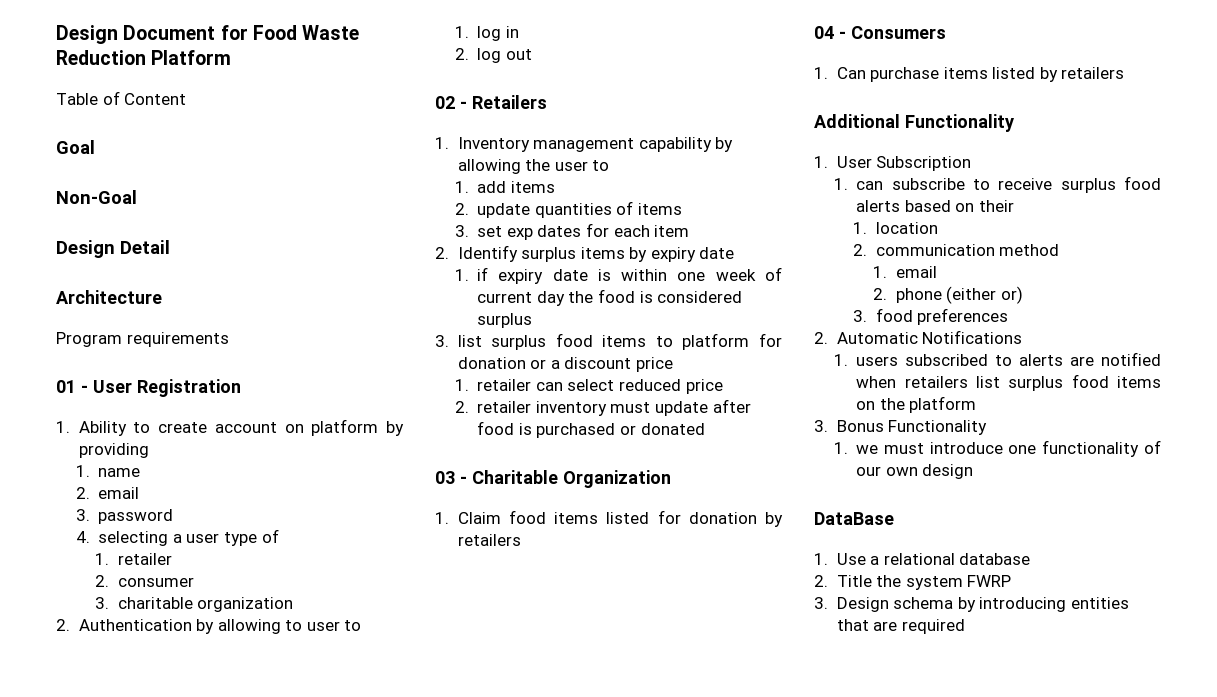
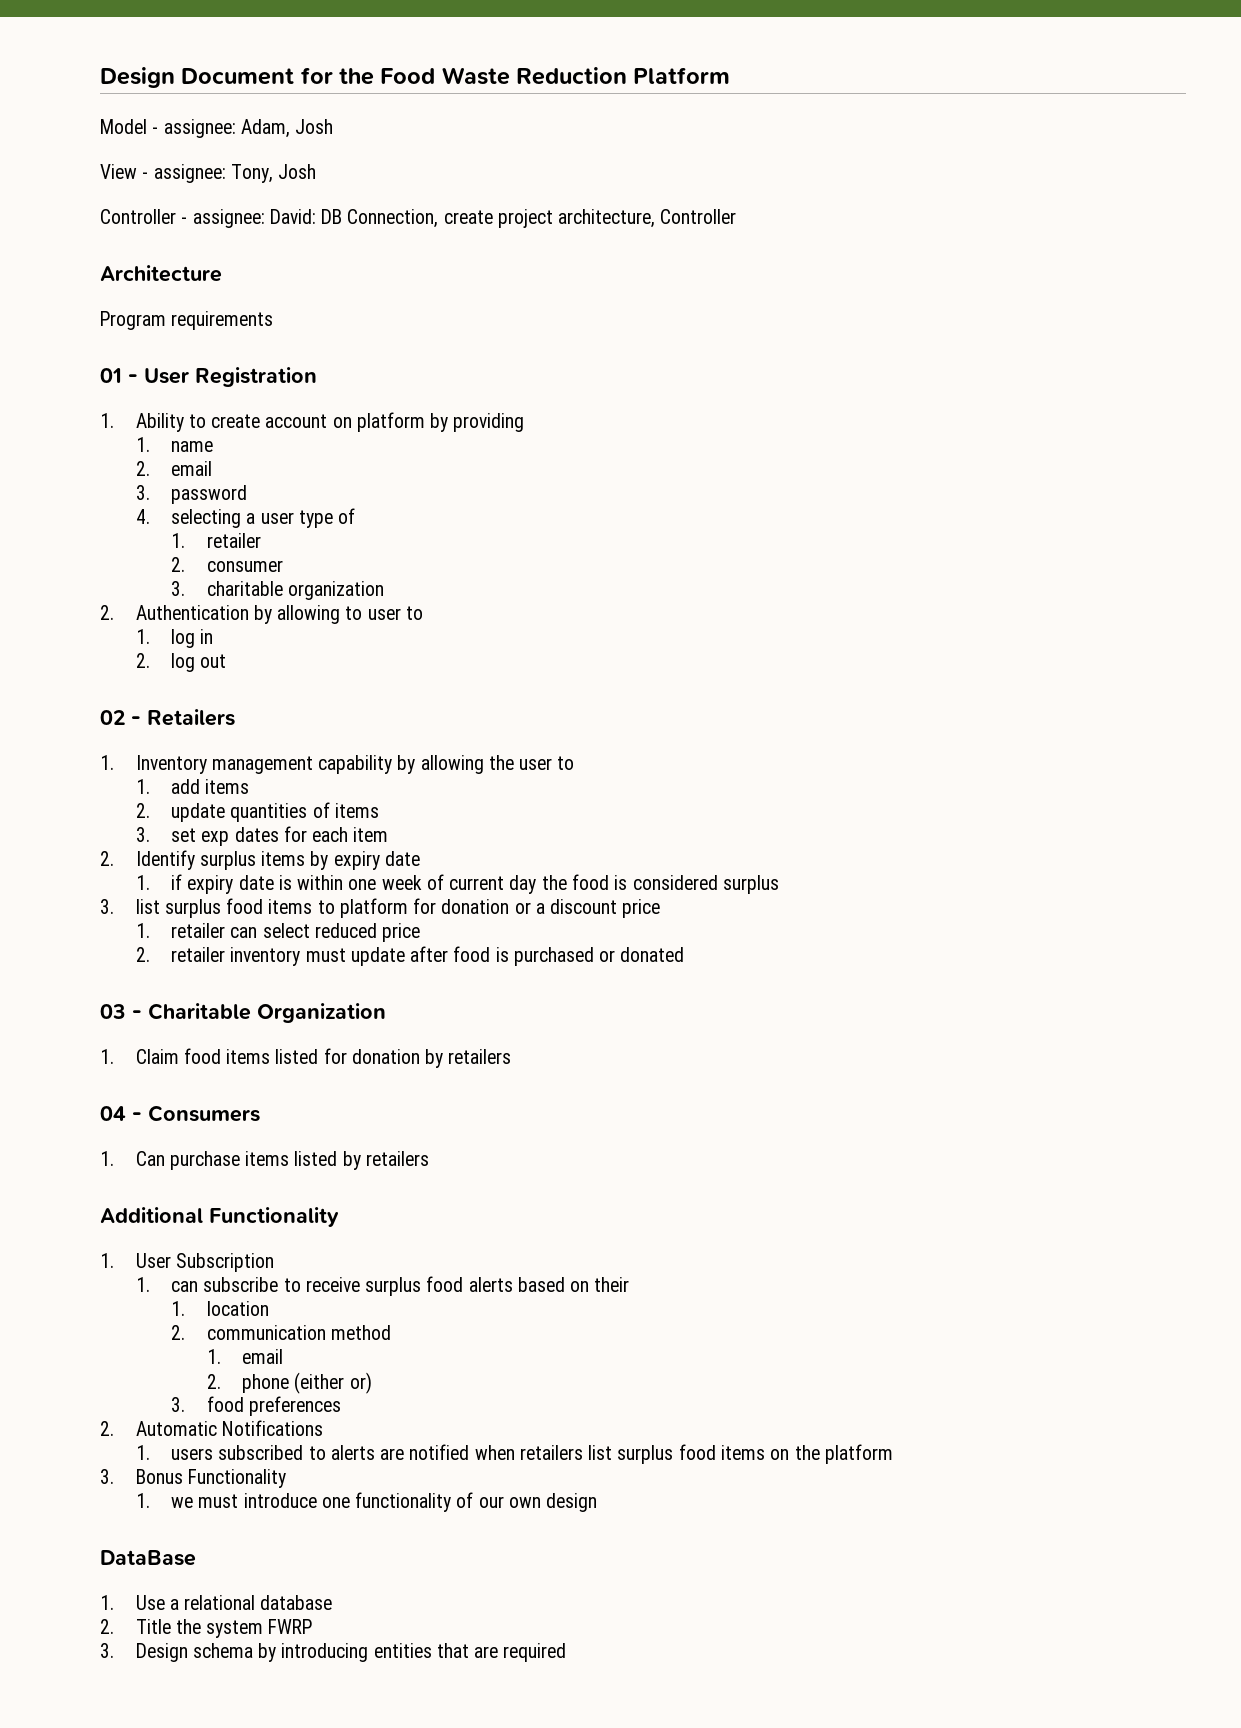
(248, 32) none -> [339,68,375,85] the
[56,91,187,105] [56,140,95,154] [56,190,137,204] [56,240,170,258] Table of Content // Goal // Non-Goal // Design Detail -> [100,119,334,138] [100,164,317,183] [100,209,737,228] Model - assignee: Adam, Josh // View - assignee: Tony, Josh // Controller - assignee: David: DB Connection, create project architecture, Controller

